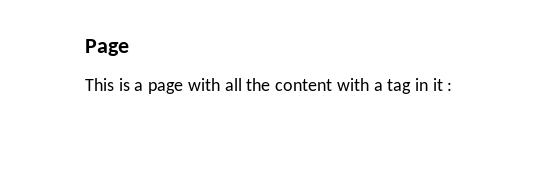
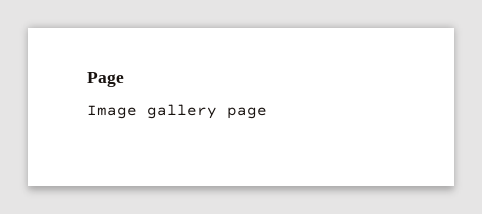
[85,78,453,94] This is a page with all the content with a tag in it : -> [87,104,267,119] Image gallery page

